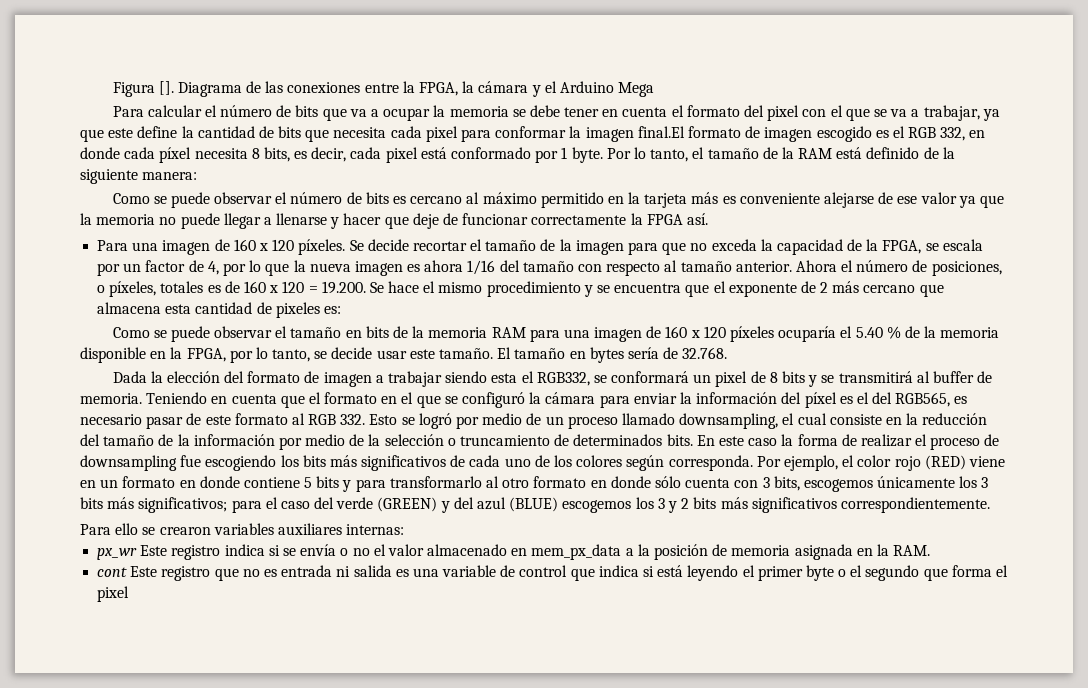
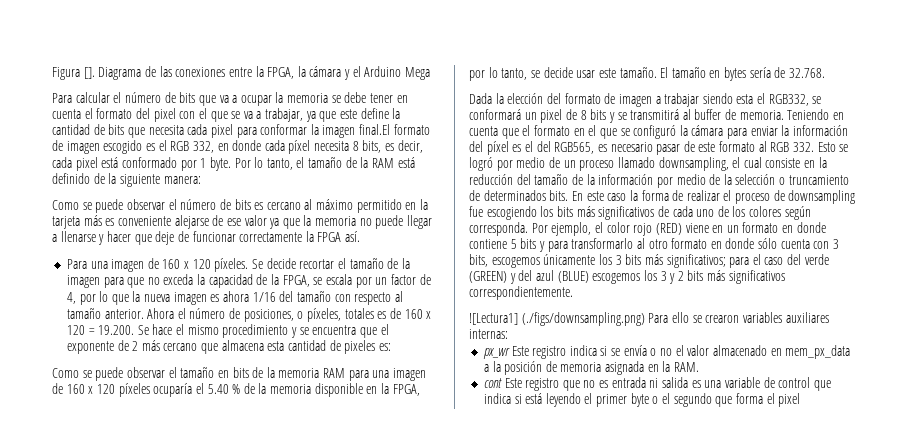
(990, 505) none -> [469,312,645,326] ![Lectura1] (./figs/downsampling.png)

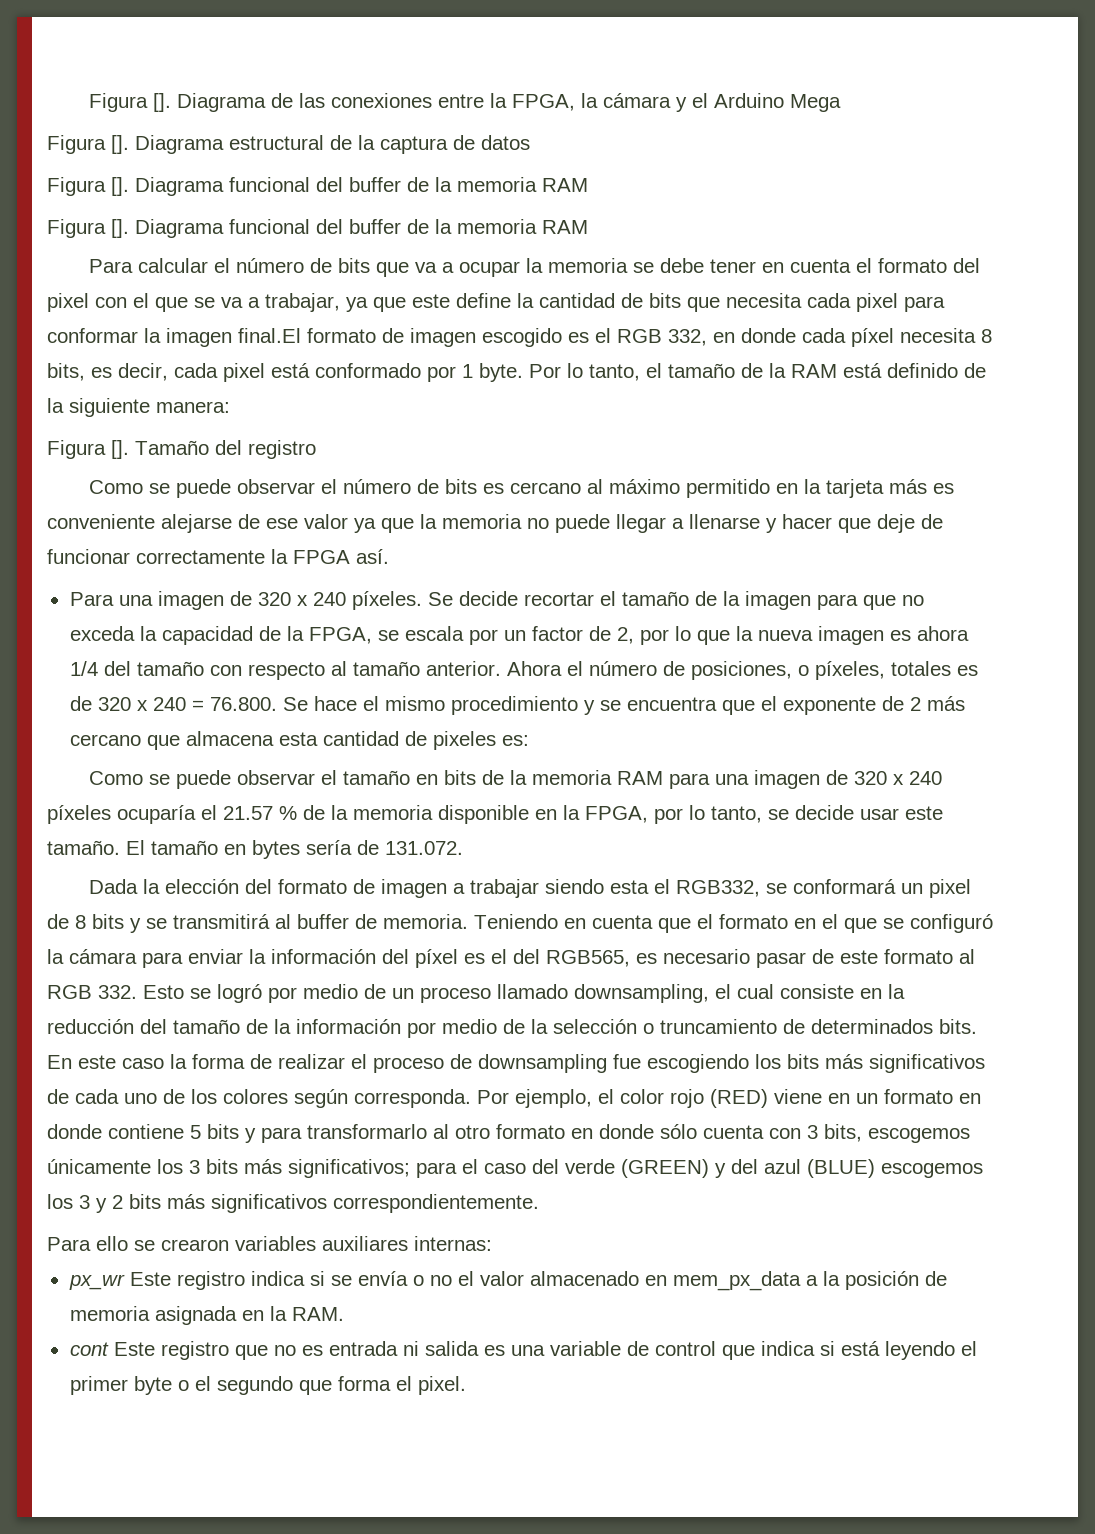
(431, 73) none -> [47,135,530,154] [47,177,588,196] [47,219,588,238] // Figura []. Diagrama estructural de la captura de datos // Figura []. Diagrama funcional del buffer de la memoria RAM // Figura []. Diagrama funcional del buffer de la memoria RAM
(201, 180) none -> [47,440,316,459] // Figura []. Tamaño del registro
[162,259,211,269] 160 x 120 -> [257,592,346,606] 320 x 240
[66,292,76,304] 4, -> [616,627,634,644] 2,
[252,292,276,302] 1/16 -> [69,661,98,676] 1/4
[404,309,432,319] [66,325,135,335] 160 x 120 = 19.200. -> [97,697,277,711] 320 x 240 = 76.800.
[66,384,115,394] 160 x 120 -> [854,771,943,785] 320 x 240
[207,384,229,394] 5.40 -> [223,806,273,820] 21.57
[789,68,826,78] 32.768. -> [385,841,463,855] 131.072.
[469,312,645,326] ![Lectura1] (./figs/downsampling.png) -> (539, 1203) none
[778,393,801,407] pixel -> [417,1376,466,1395] pixel.

